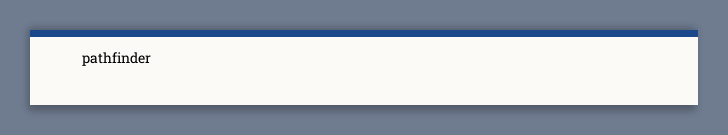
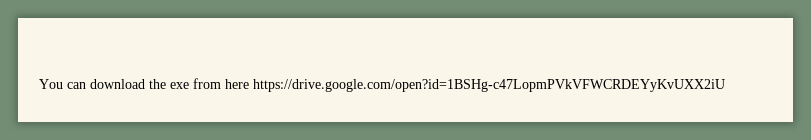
[82,52,151,66] pathfinder -> [39,78,725,92] You can download the exe from here https://drive.google.com/open?id=1BSHg-c47LopmPVkVFWCRDEYyKvUXX2iU

